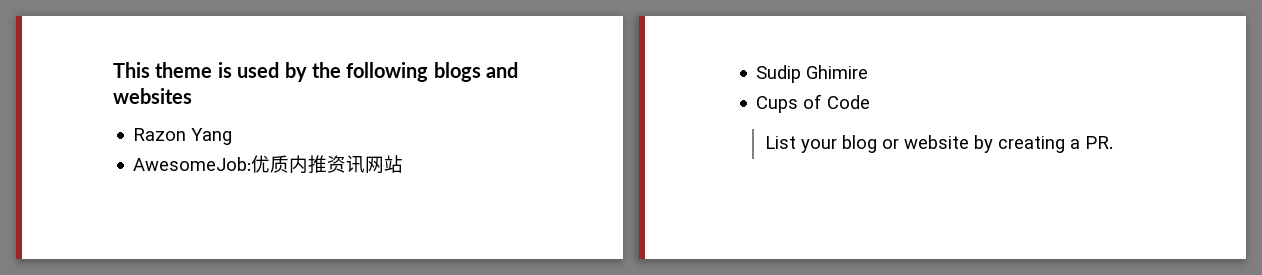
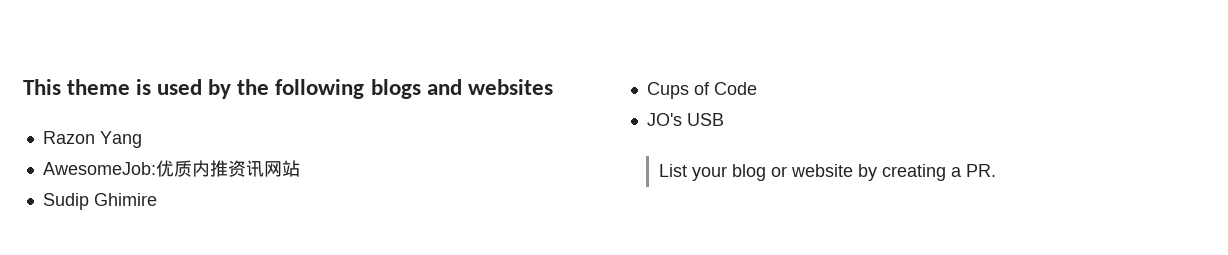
(871, 102) none -> [646,113,724,126] // JO's USB

